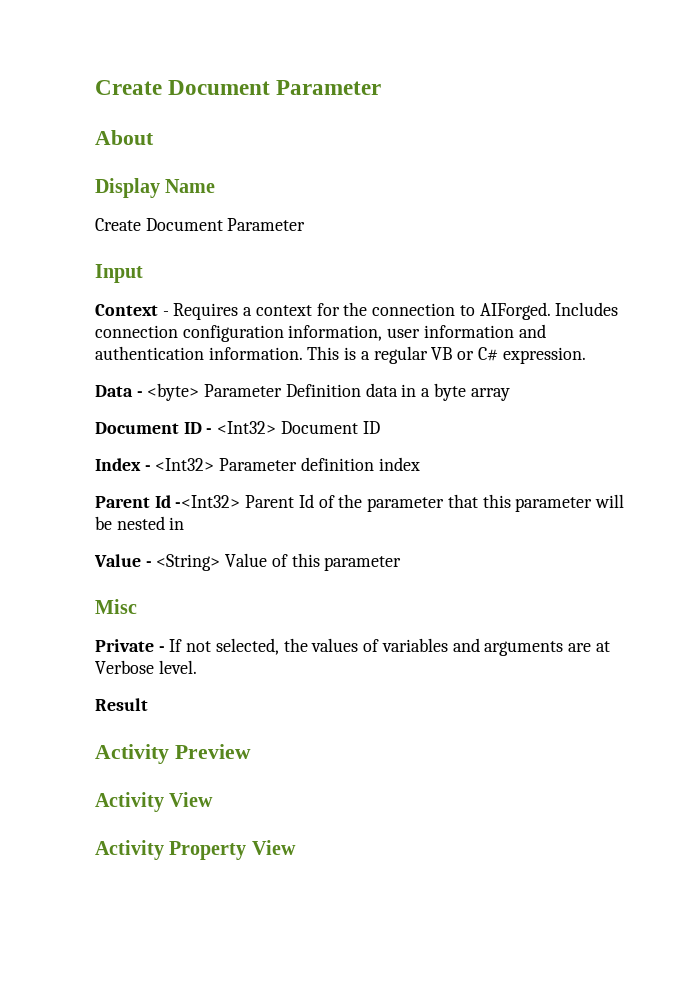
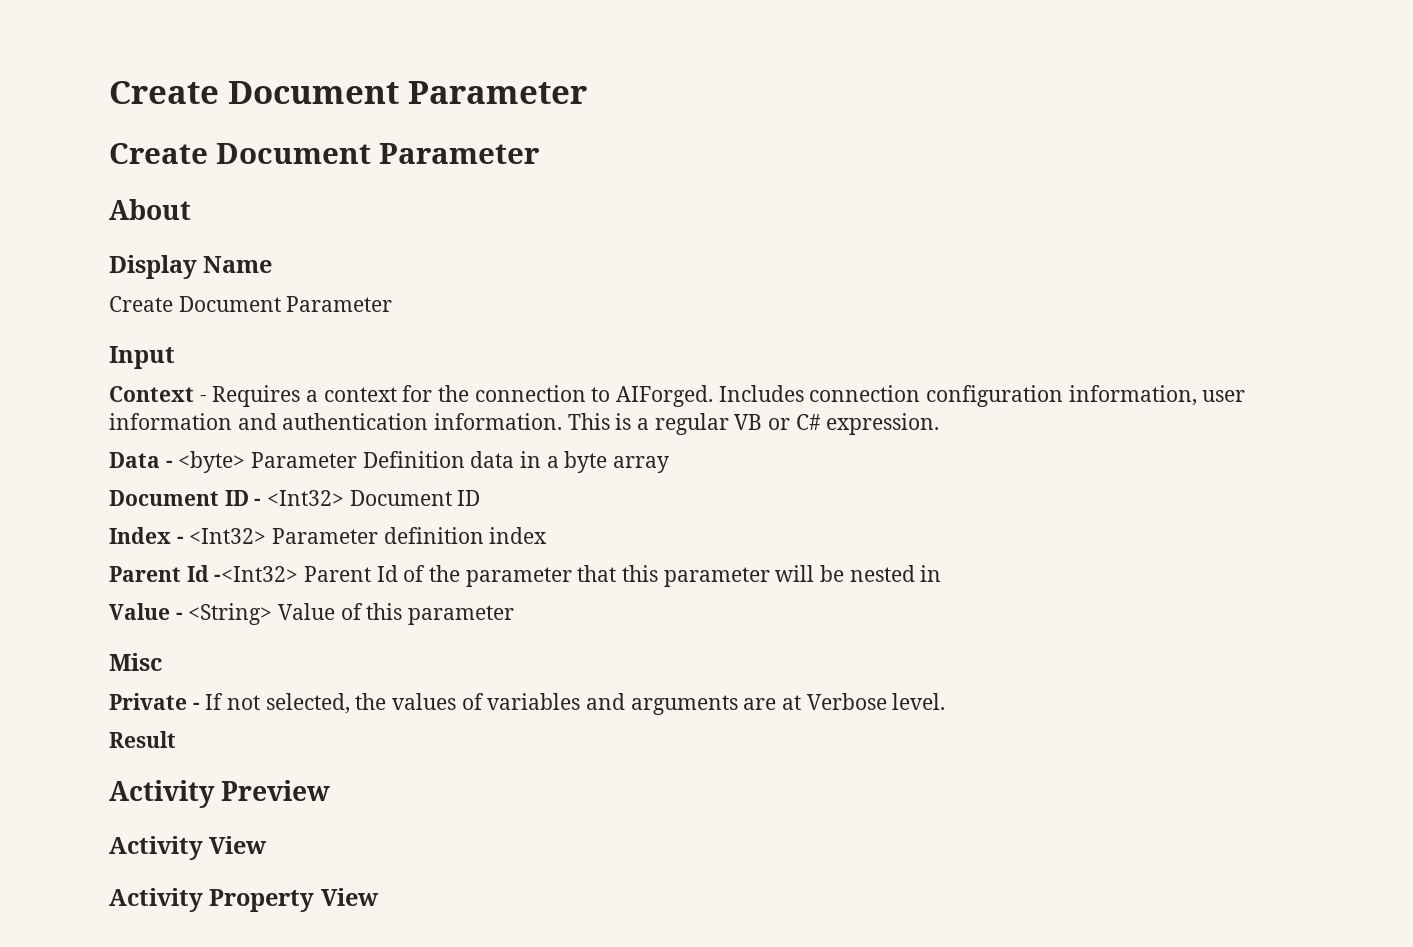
[95,80,382,95] Create Document Parameter -> [109,81,587,104] [109,143,539,164] Create Document Parameter // Create Document Parameter

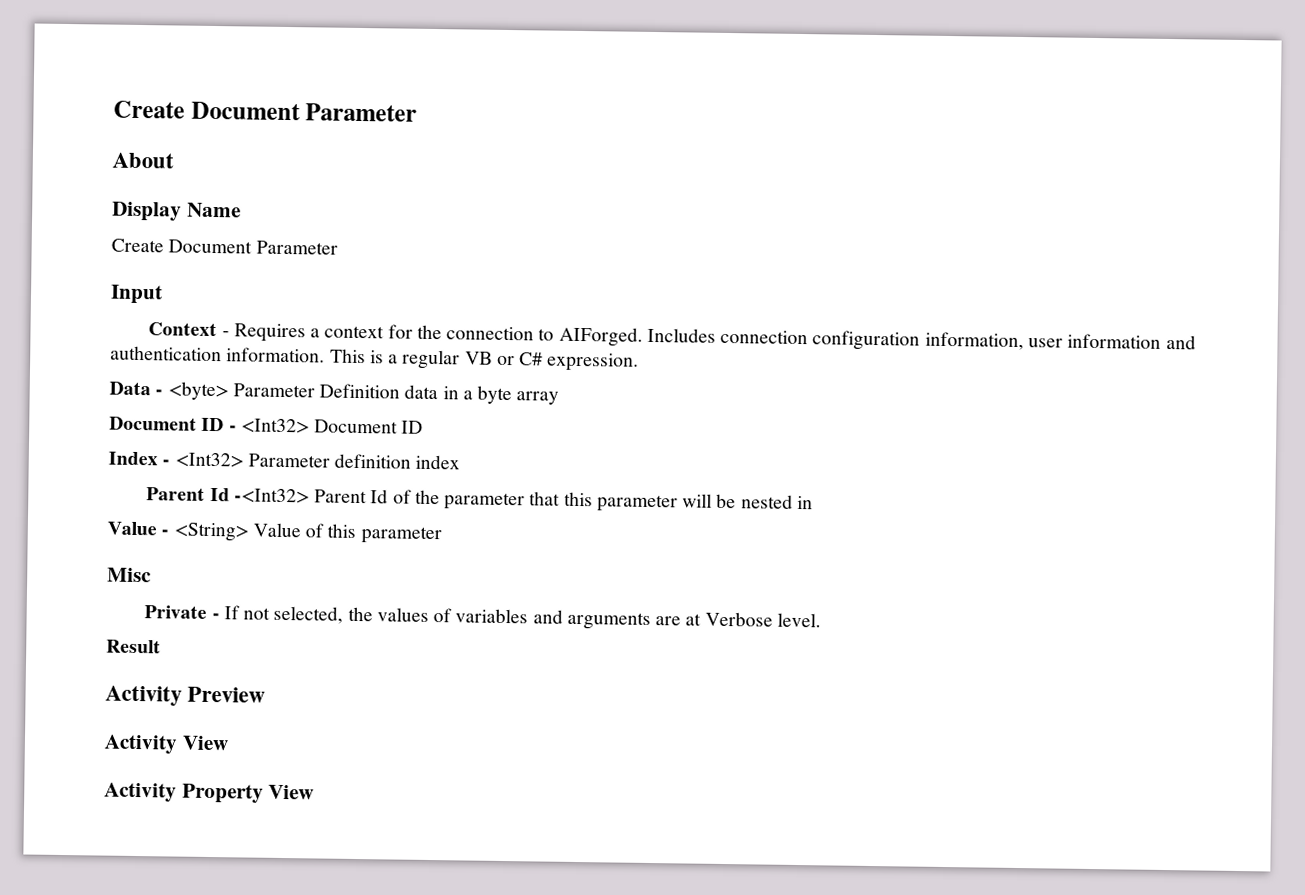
[109,81,587,104] [109,143,539,164] Create Document Parameter // Create Document Parameter -> [113,100,418,122] Create Document Parameter

